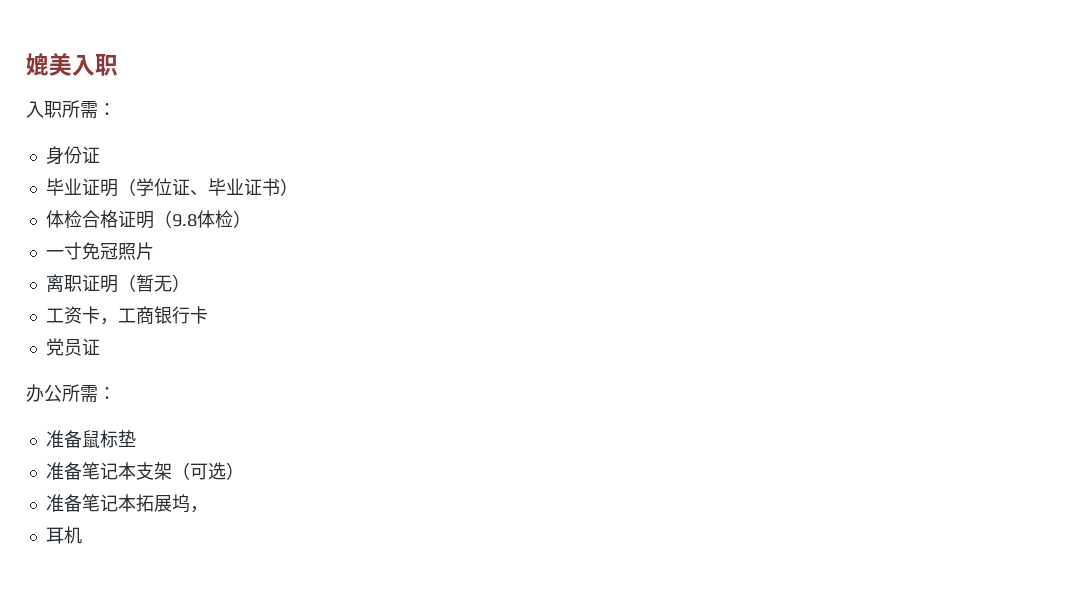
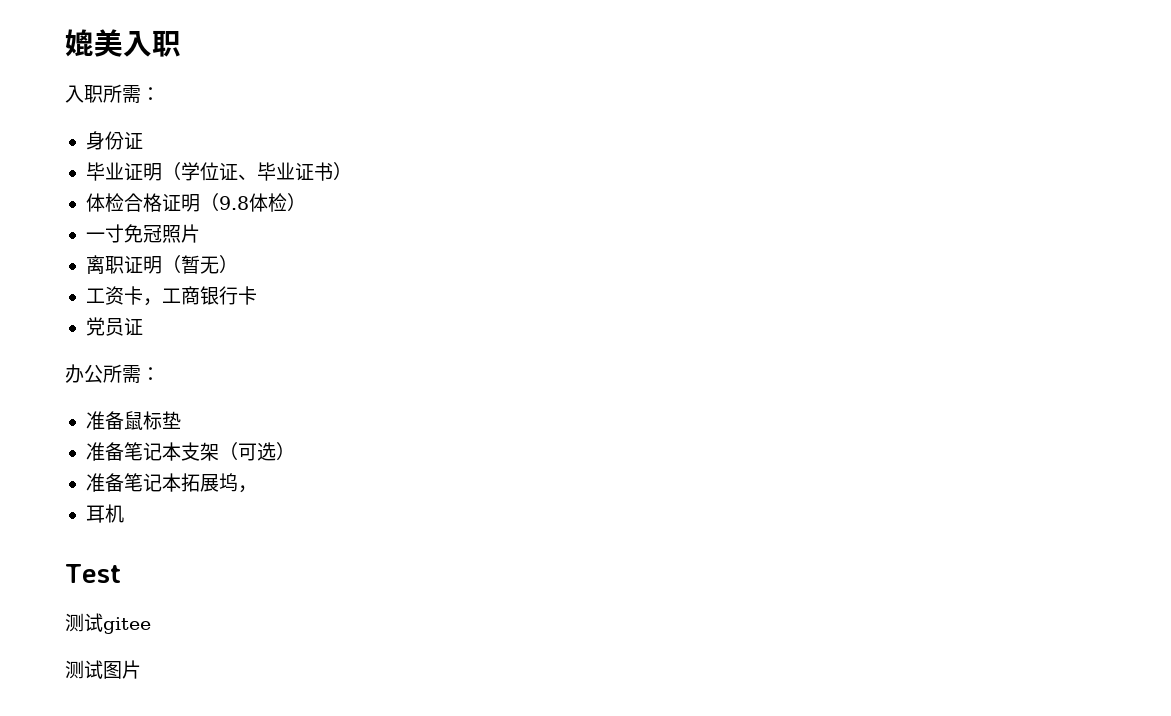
(82, 535) none -> [65,564,121,583] [65,613,151,634] [65,660,141,679] // Test // 测试gitee // 测试图片

